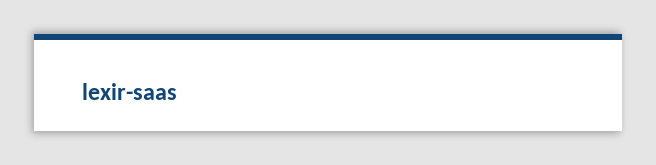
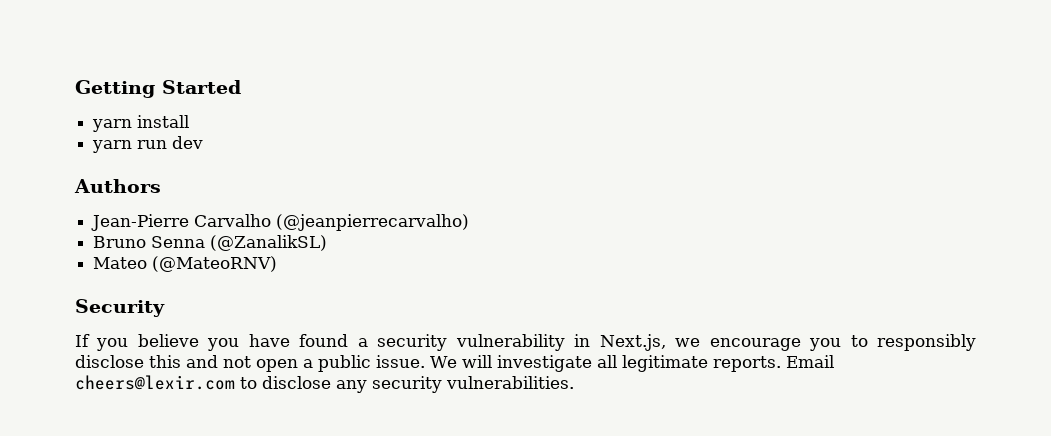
[82,83,177,100] lexir-saas -> [75,80,241,98] [92,115,190,132] [92,136,204,153] [74,179,161,193] [91,214,470,231] [93,235,328,251] [93,256,278,272] [75,299,165,317] [75,334,977,351] [75,355,834,372] [75,375,574,393] Getting Started // yarn install // yarn run dev // Authors // Jean-Pierre Carvalho (@jeanpierrecarvalho) // Bruno Senna (@ZanalikSL) // Mateo (@MateoRNV) // Security // If you believe you have found a security vulnerability in Next.js, we encourage you to responsibly disclose this and not open a public issue. We will investigate all legitimate reports. Email cheers@lexir.com to disclose any security vulnerabilities.

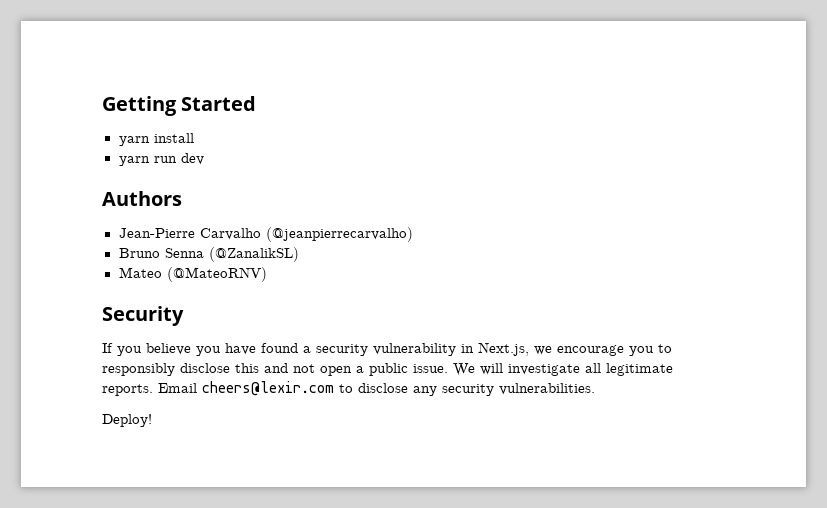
(574, 382) none -> [102,414,152,427] // Deploy!

